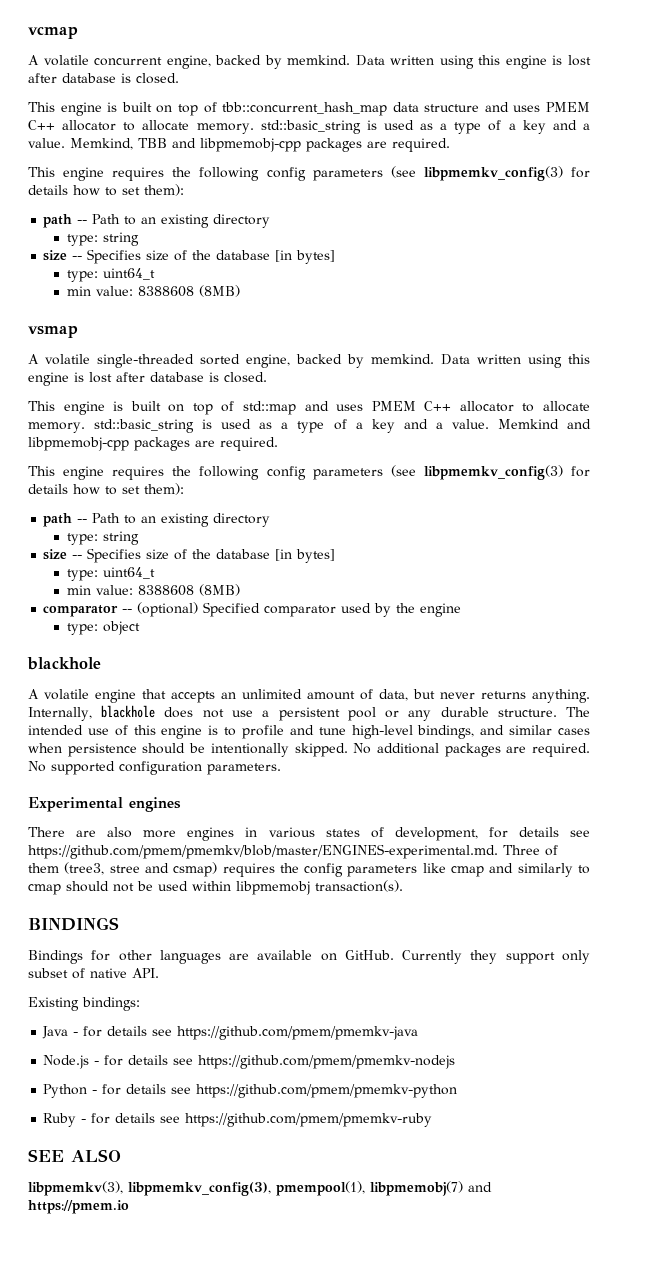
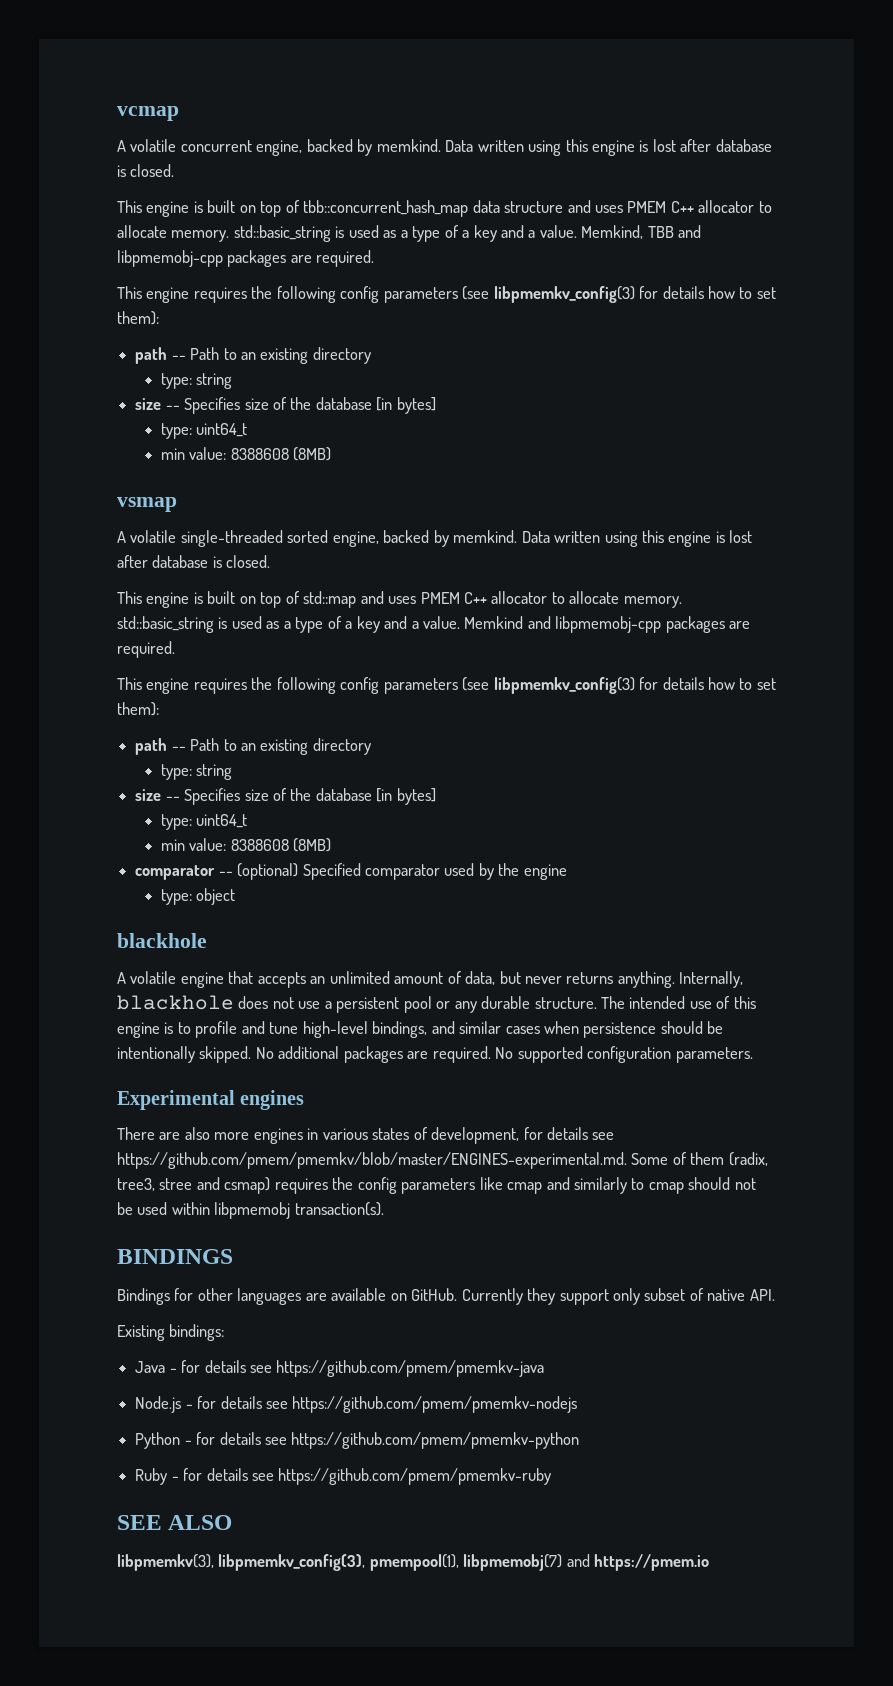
[503,845,540,855] Three -> [631,1153,669,1165] Some
[64,862,105,875] (tree3, -> [728,1152,768,1166] [117,1178,155,1191] (radix, tree3,

